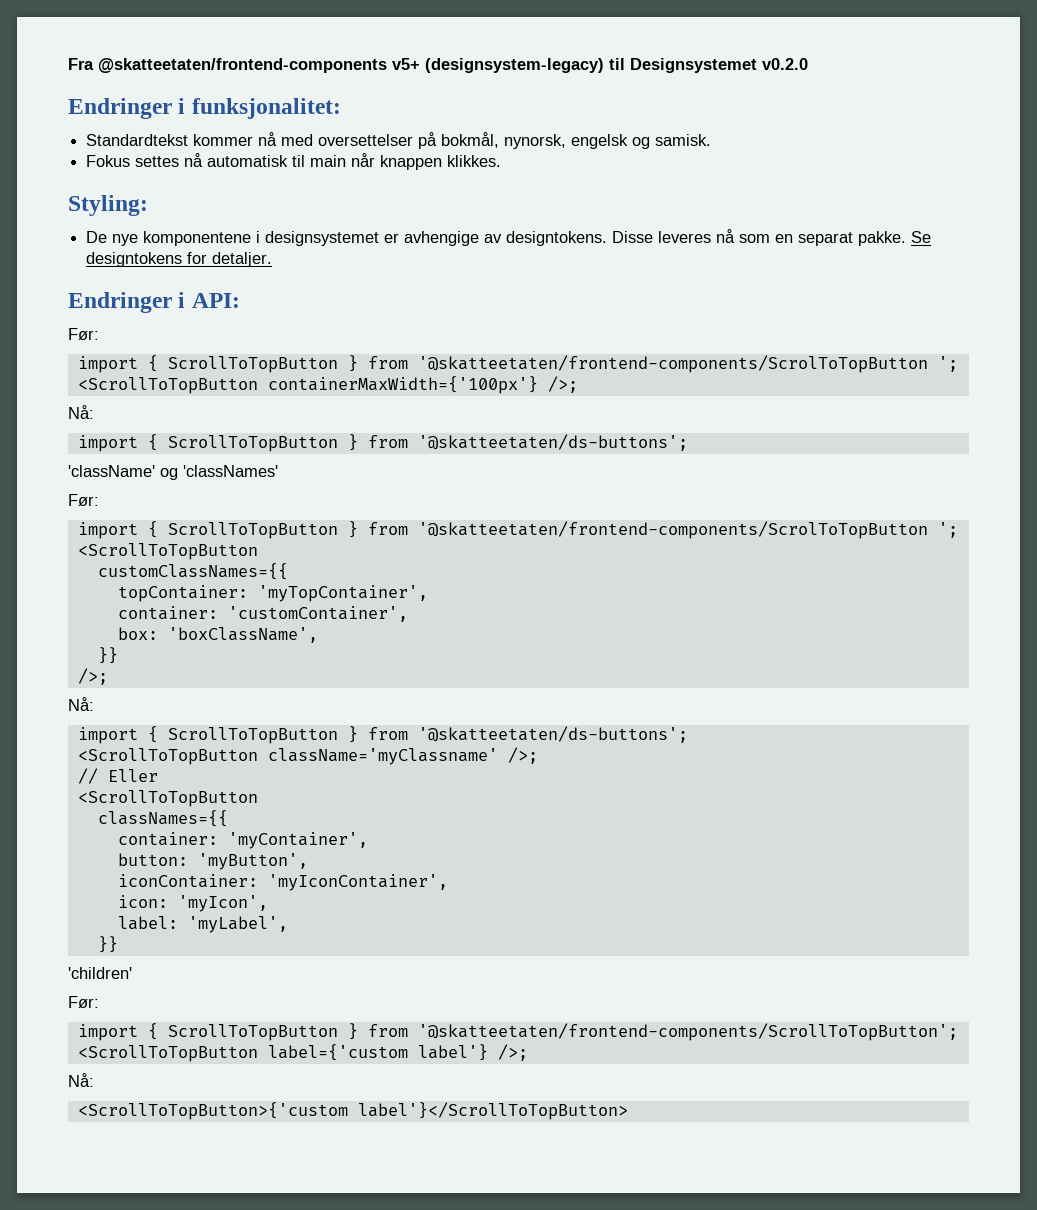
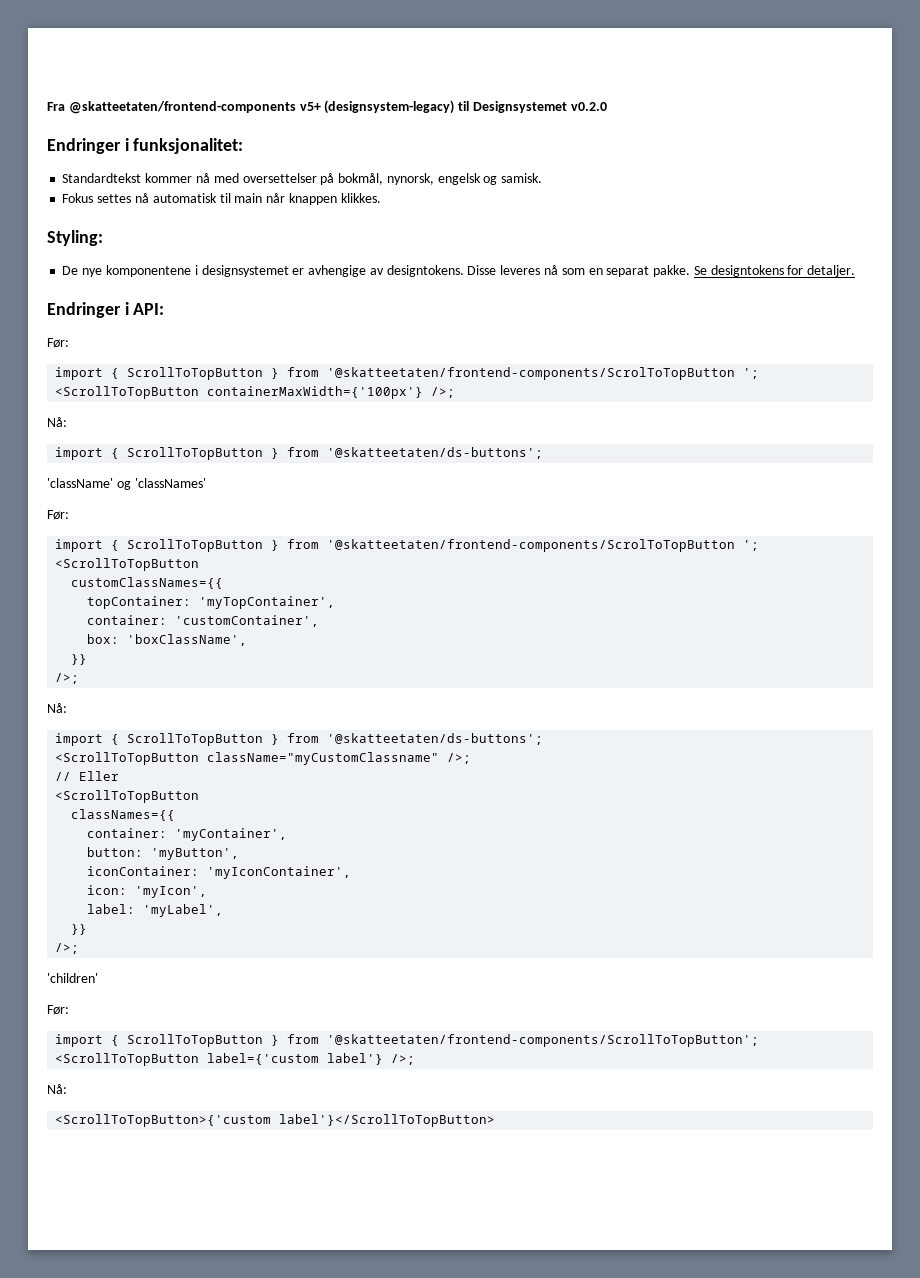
[267,748,498,765] className='myClassname' -> [207,752,440,765] className="myCustomClassname"
(118, 944) none -> [55,943,80,954] // />;

